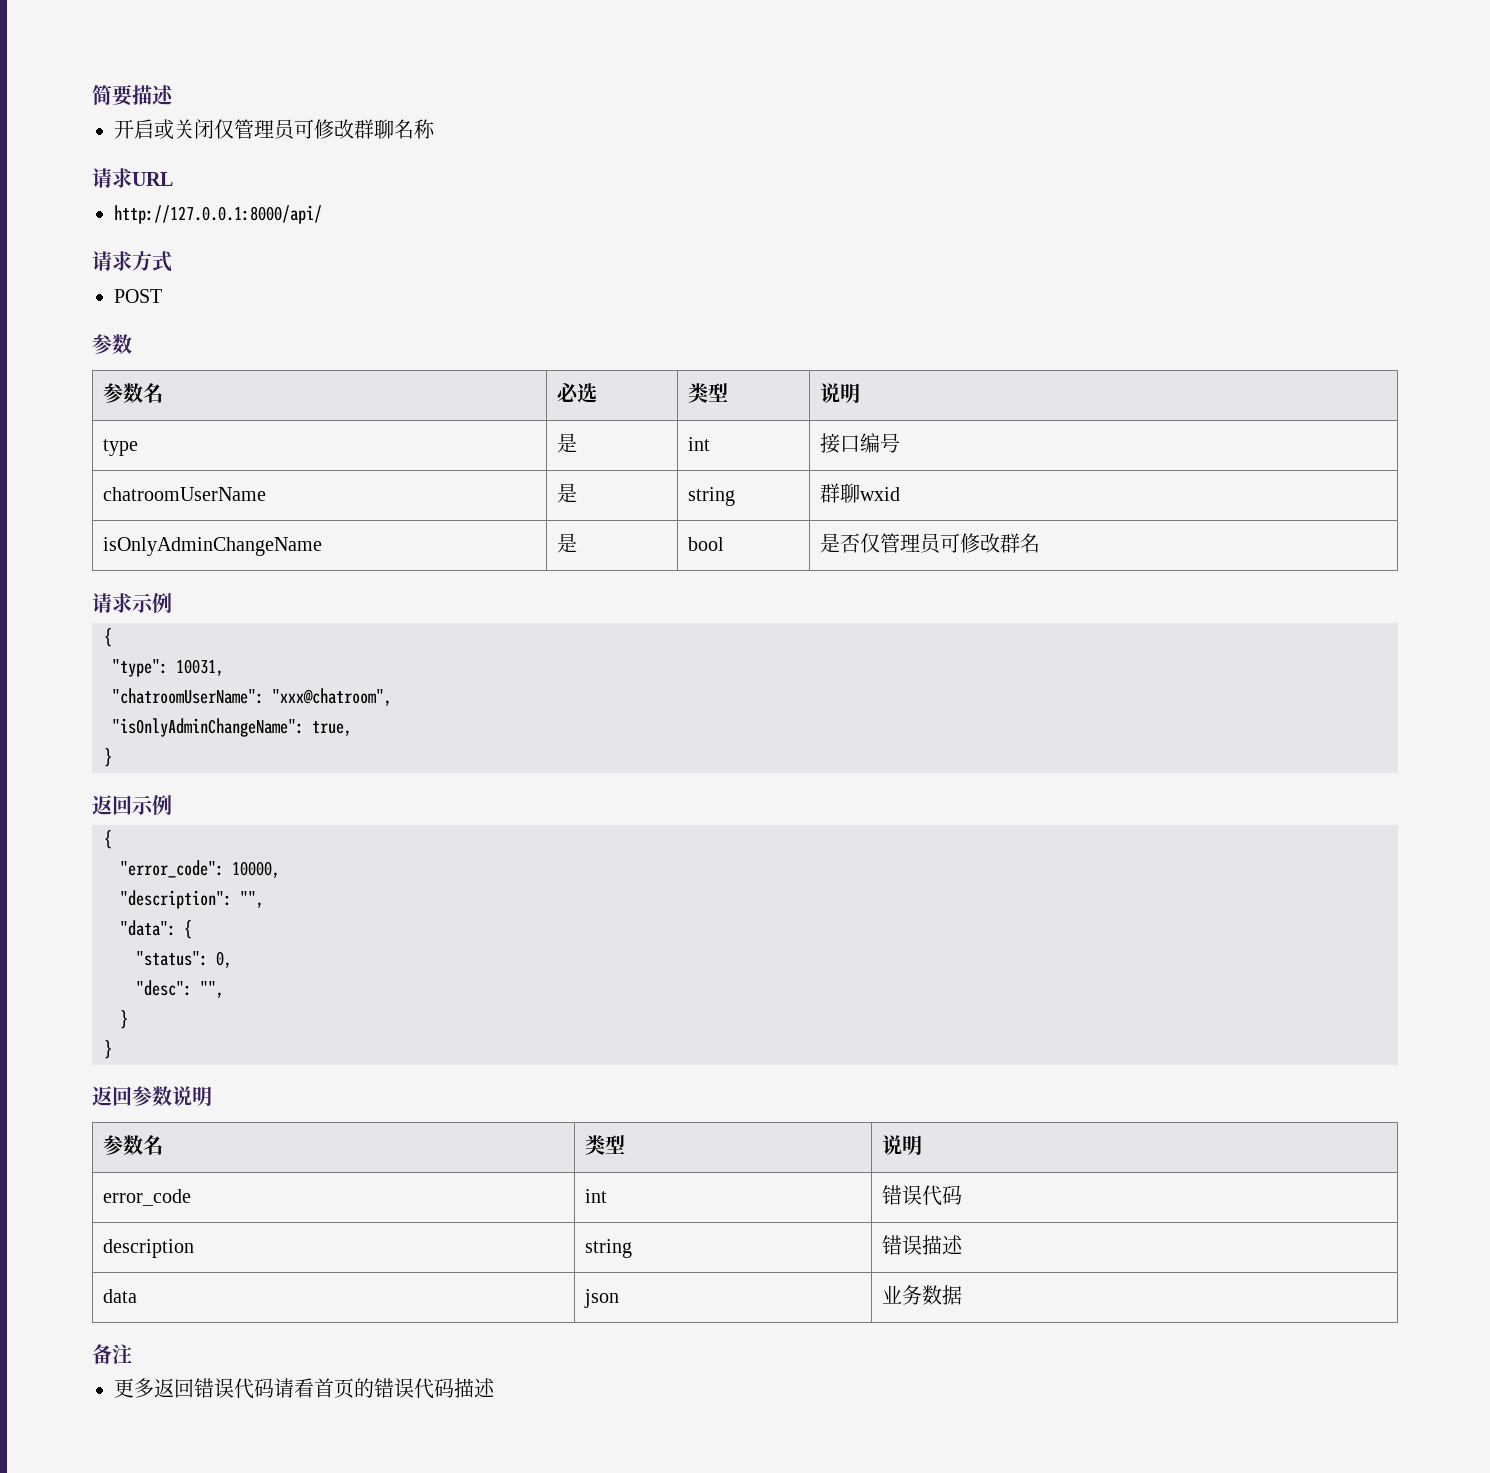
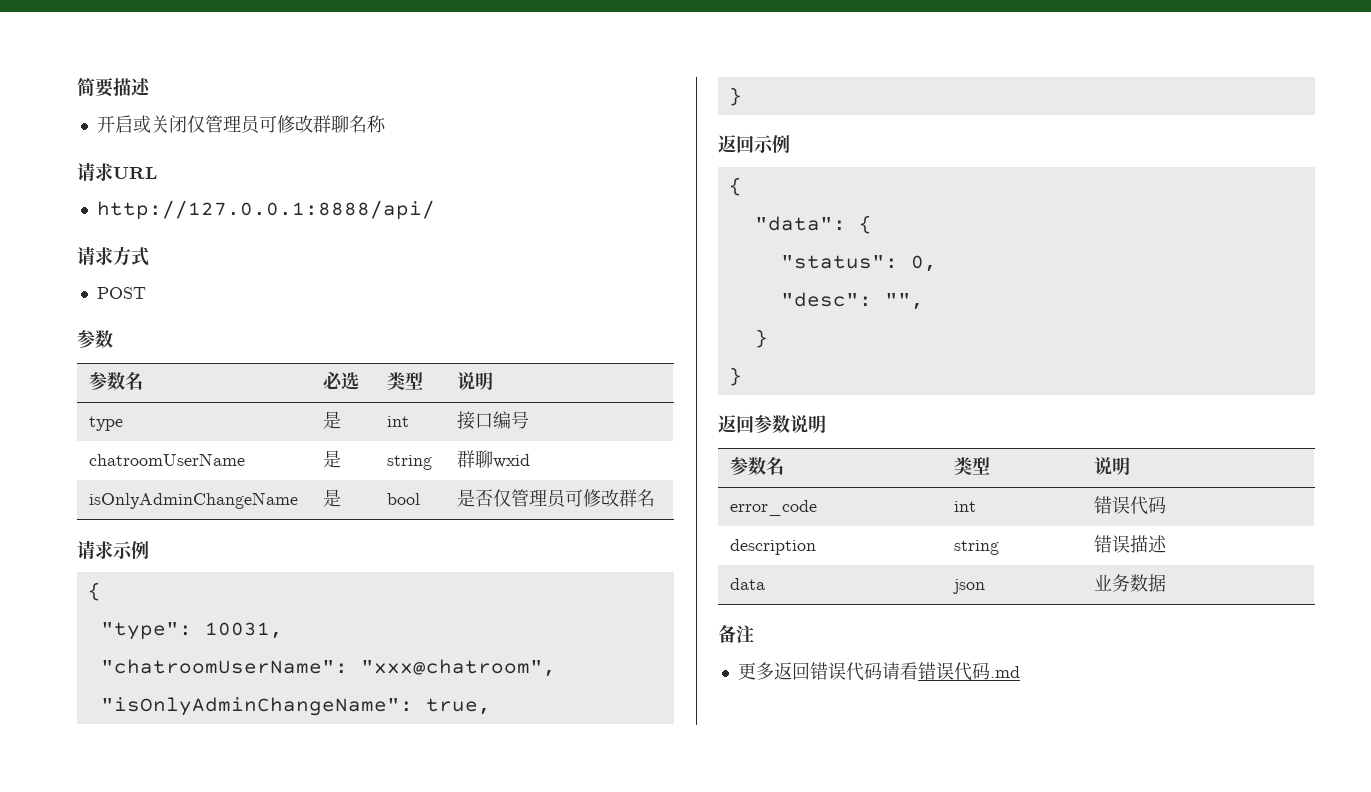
[114,205,322,224] http://127.0.0.1:8000/api/ -> [96,200,435,220] http://127.0.0.1:8888/api/
[120,860,280,878] [120,890,264,909] // "error_code": 10000, // "description": "", -> (742, 186) none
[314,1378,495,1399] 首页的错误代码描述 -> [917,662,1020,681] 错误代码.md

